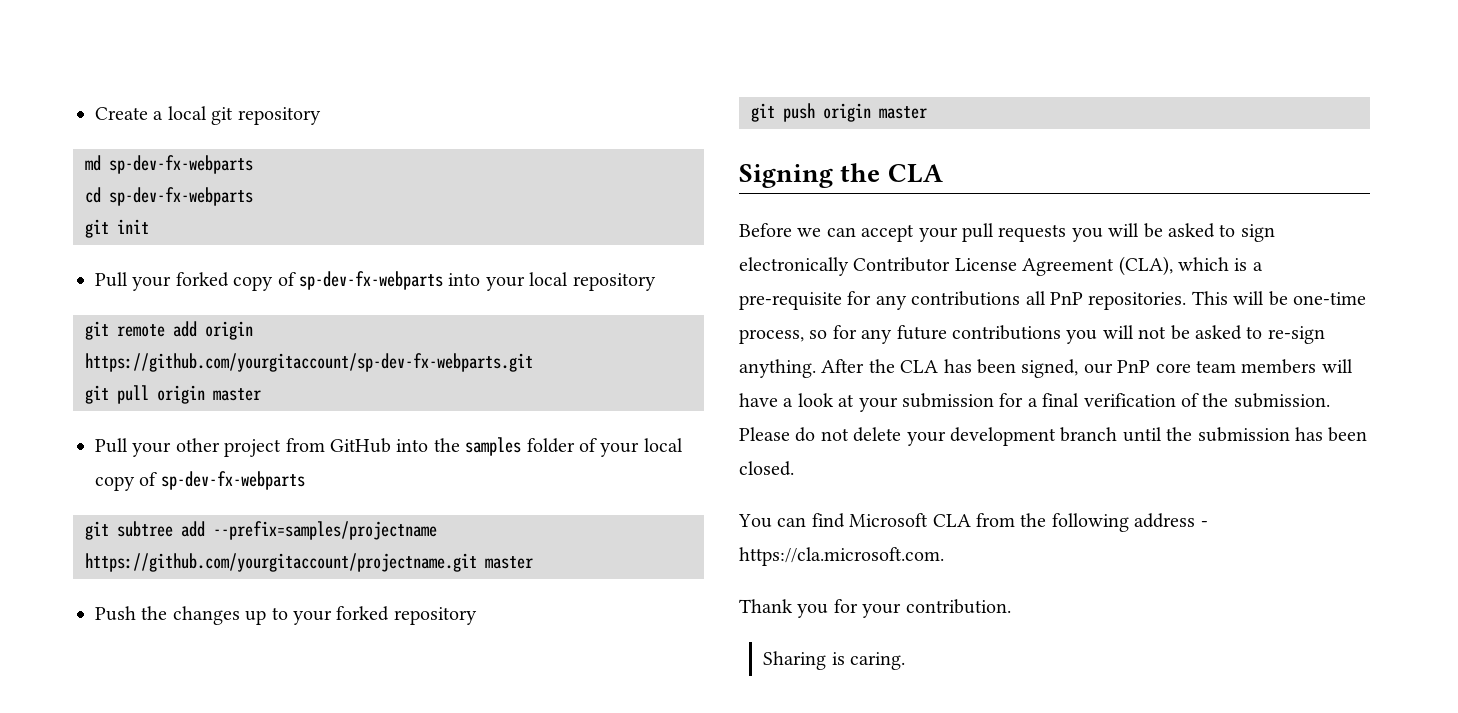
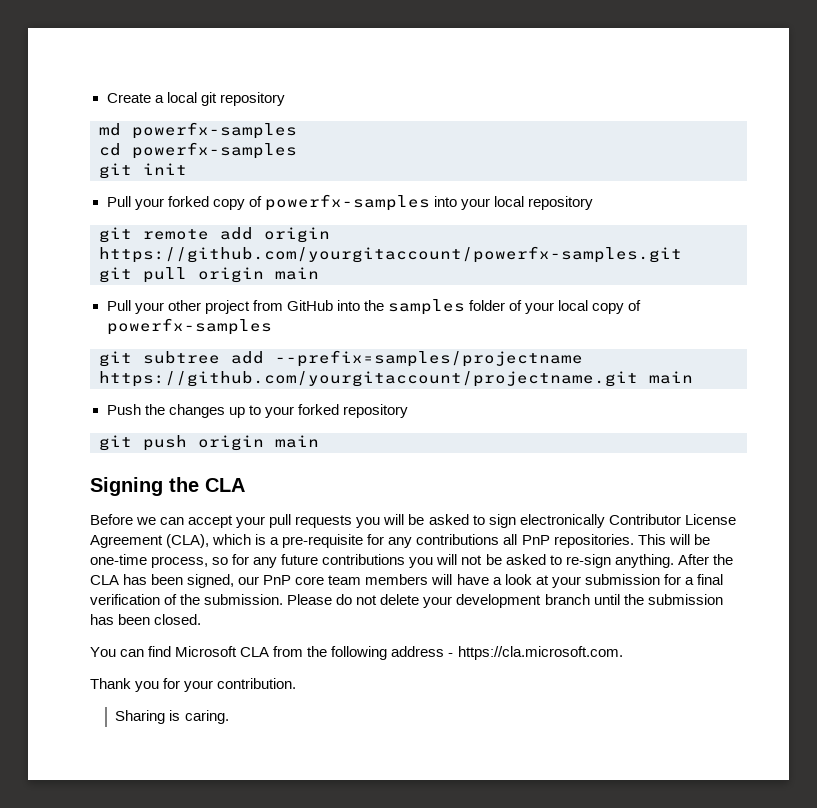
[109,155,253,174] sp-dev-fx-webparts -> [132,122,297,139] powerfx-samples
[109,187,253,206] sp-dev-fx-webparts -> [132,142,297,159] powerfx-samples
[299,271,443,290] sp-dev-fx-webparts -> [264,194,430,211] powerfx-samples
[85,353,533,372] https://github.com/yourgitaccount/sp-dev-fx-webparts.git -> [99,246,682,263] https://github.com/yourgitaccount/powerfx-samples.git
[213,388,261,401] master -> [275,267,319,280] main
[160,471,305,490] sp-dev-fx-webparts -> [106,318,272,335] powerfx-samples
[485,556,533,569] master -> [649,371,693,384] main
[879,106,927,119] master -> [275,435,319,448] main

